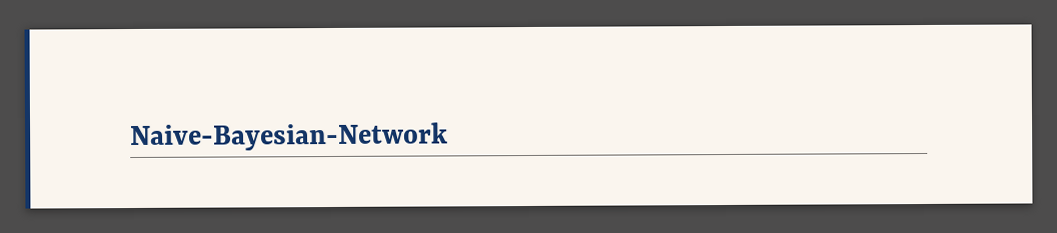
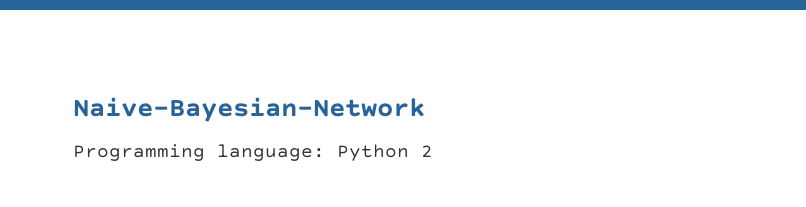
(448, 137) none -> [73,144,433,161] // Programming language: Python 2

